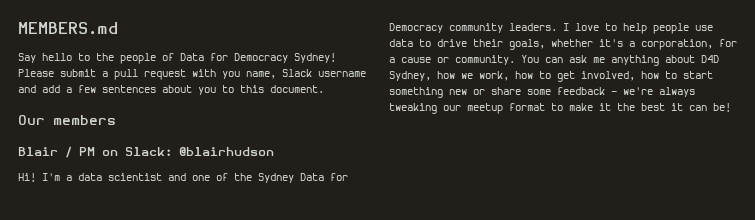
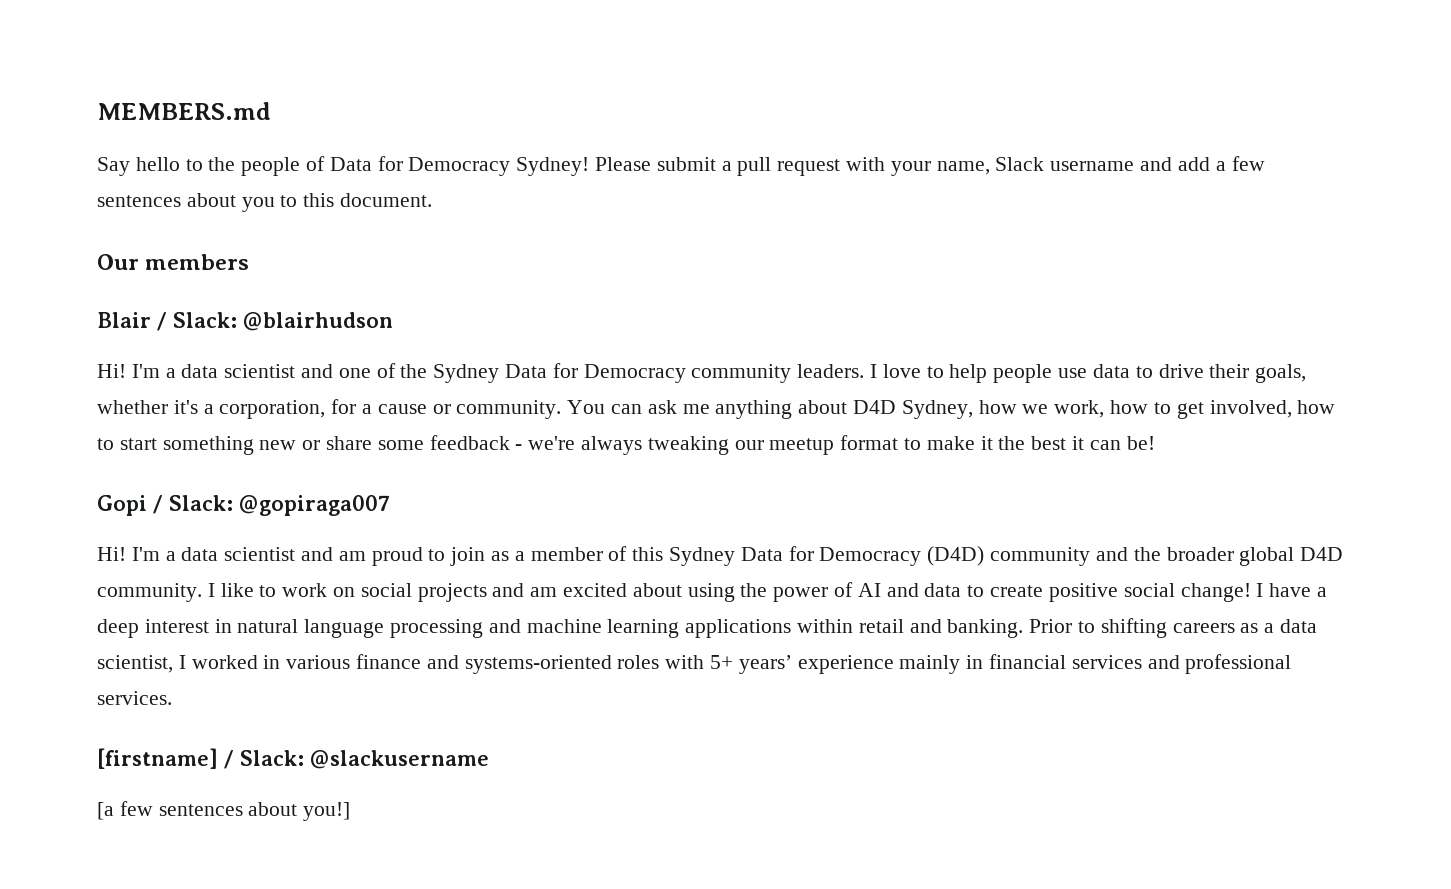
[222,71,240,79] you -> [890,161,931,176] your
[79,147,118,156] PM on -> (167, 321) none
(731, 107) none -> [97,495,390,516] [97,546,1344,566] [97,582,1327,602] [97,618,1318,638] [97,654,1292,674] [97,691,172,705] [97,748,489,769] [97,801,351,821] // Gopi / Slack: @gopiraga007 // Hi! I'm a data scientist and am proud to join as a member of this Sydney Data for Democracy (D4D) community and the broader global D4D community. I like to work on social projects and am excited about using the power of AI and data to create positive social change! I have a deep interest in natural language processing and machine learning applications within retail and banking. Prior to shifting careers as a data scientist, I worked in various finance and systems-oriented roles with 5+ years’ experience mainly in financial services and professional services. // [firstname] / Slack: @slackusername // [a few sentences about you!]

